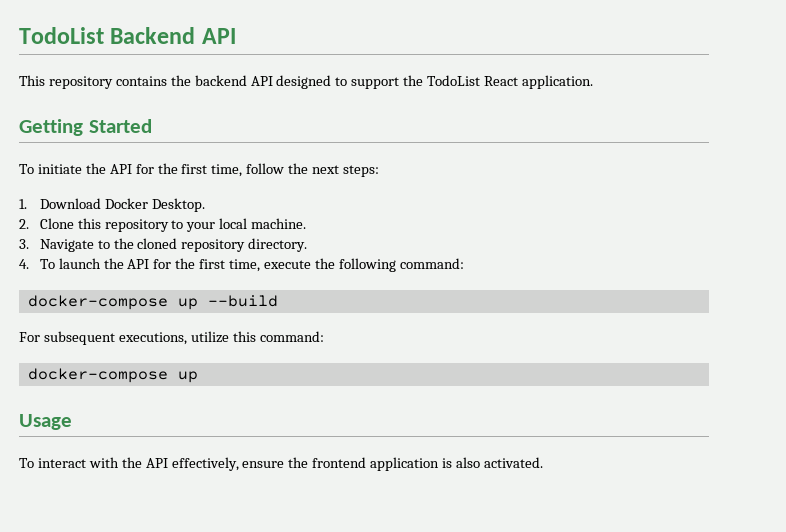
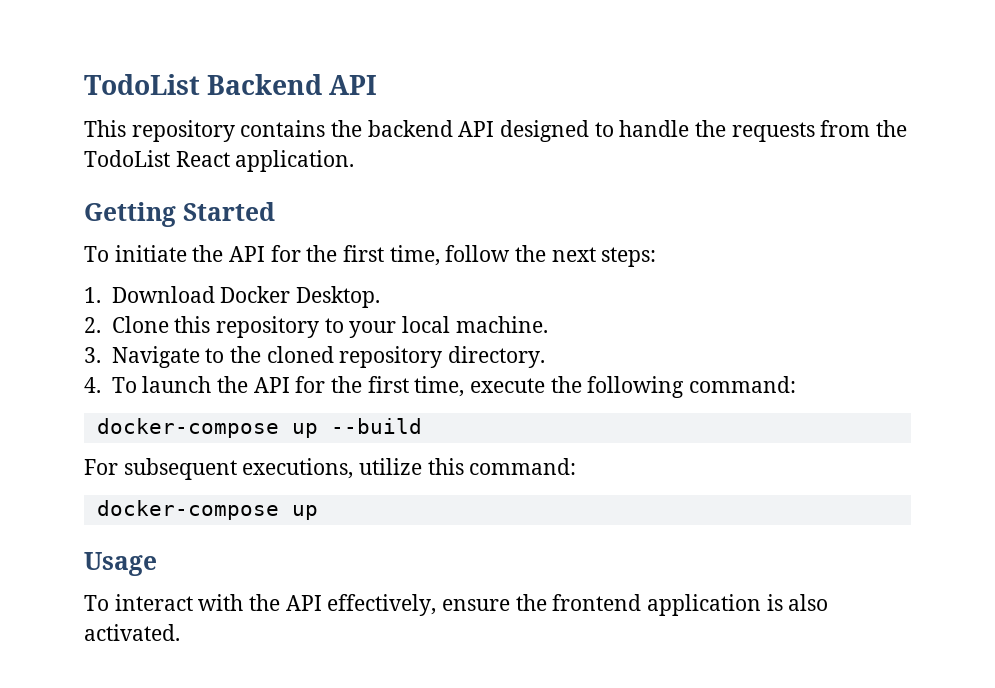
[351,77,400,89] support -> [619,120,871,142] handle the requests from

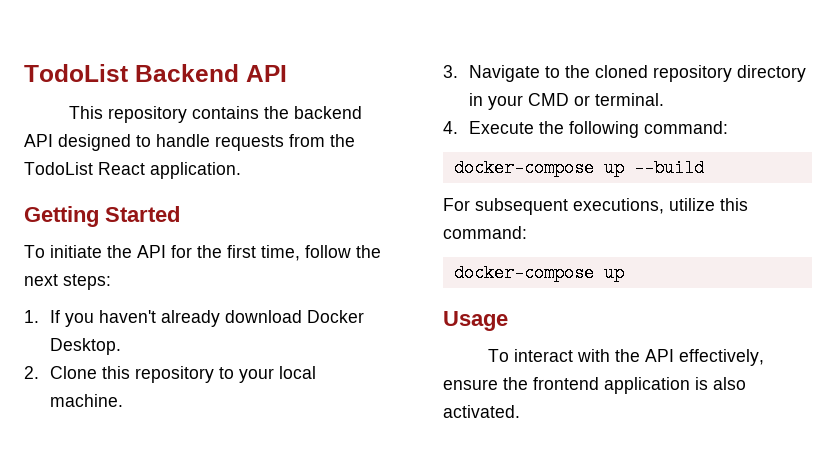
[695,120,727,137] the -> (210, 140) none
[111,286,215,303] Download -> [50,310,303,327] If you haven't already download
[447,346,545,368] [84,376,545,397] directory. // 4. To launch the API for the first time, execute -> [737,65,807,82] [469,93,665,110] [443,121,535,134] directory in your CMD or terminal. // 4. Execute

